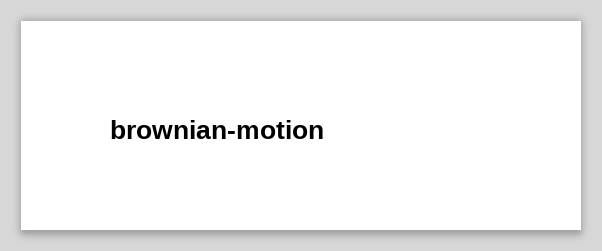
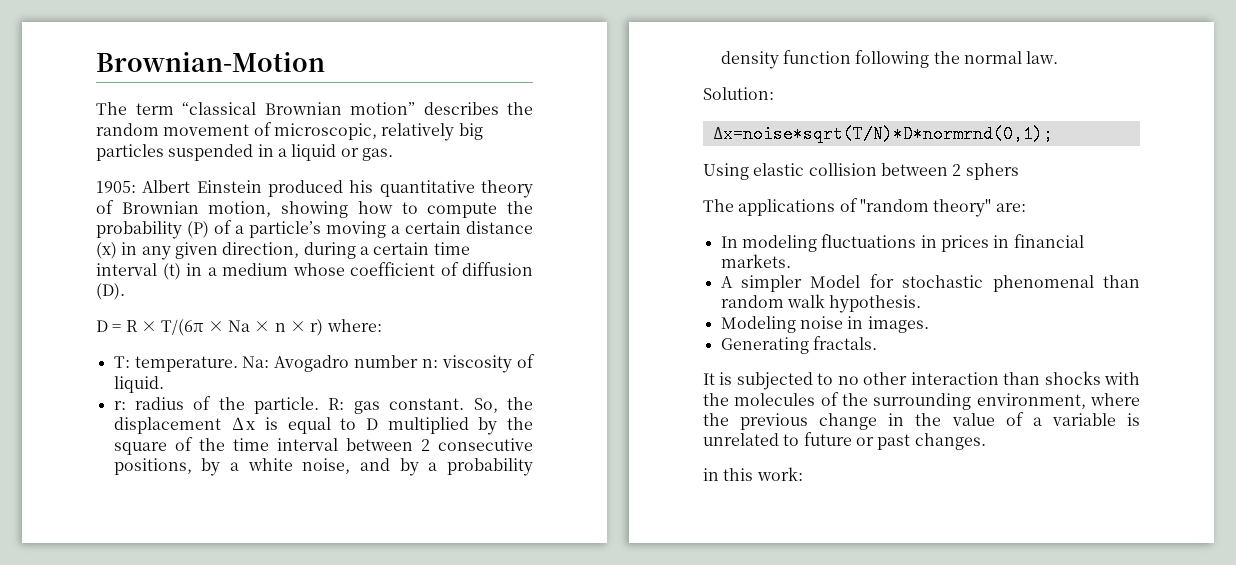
[110,120,324,139] brownian-motion -> [96,52,325,72] [96,102,533,115] [96,122,483,141] [96,144,393,161] [96,180,533,198] [96,200,533,218] [96,220,533,239] [96,242,470,260] [96,262,533,280] [96,283,125,300] [96,319,382,336] [113,354,535,373] [113,376,164,393] [113,396,533,414] [113,417,533,435] [113,437,533,455] [113,458,533,476] [720,50,1059,69] [703,87,774,100] [712,125,1053,143] [703,163,1019,180] [703,198,1026,217] [720,234,1084,252] [720,254,791,268] [720,274,1140,292] [720,294,922,313] [720,316,929,333] [720,336,877,354] [703,371,1140,390] [703,392,1140,410] [703,412,1140,430] [703,432,986,450] [703,467,803,481] Brownian-Motion // The term “classical Brownian motion” describes the random movement of microscopic, relatively big particles suspended in a liquid or gas. // 1905: Albert Einstein produced his quantitative theory of Brownian motion, showing how to compute the probability (P) of a particle’s moving a certain distance (x) in any given direction, during a certain time interval (t) in a medium whose coefficient of diffusion (D). // D = R × T/(6π × Na × n × r) where: // T: temperature. Na: Avogadro number n: viscosity of liquid. // r: radius of the particle. R: gas constant. So, the displacement ∆x is equal to D multiplied by the square of the time interval between 2 consecutive positions, by a white noise, and by a probability density function following the normal law. // Solution: // ∆x=noise*sqrt(T/N)*D*normrnd(0,1); // Using elastic collision between 2 sphers // The applications of "random theory" are: // In modeling fluctuations in prices in financial markets. // A simpler Model for stochastic phenomenal than random walk hypothesis. // Modeling noise in images. // Generating fractals. // It is subjected to no other interaction than shocks with the molecules of the surrounding environment, where the previous change in the value of a variable is unrelated to future or past changes. // in this work:

